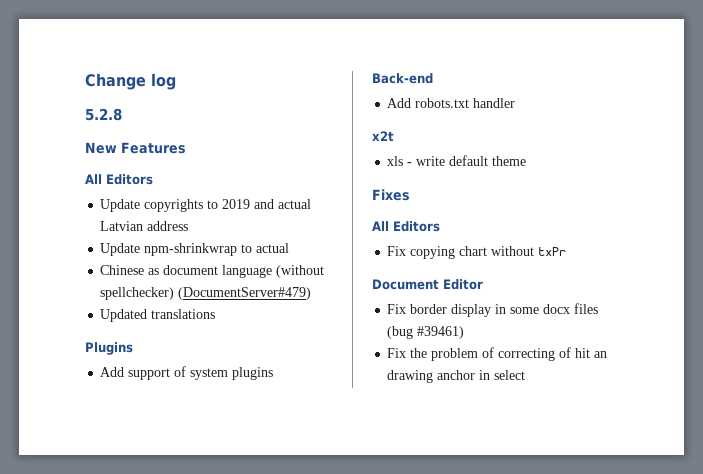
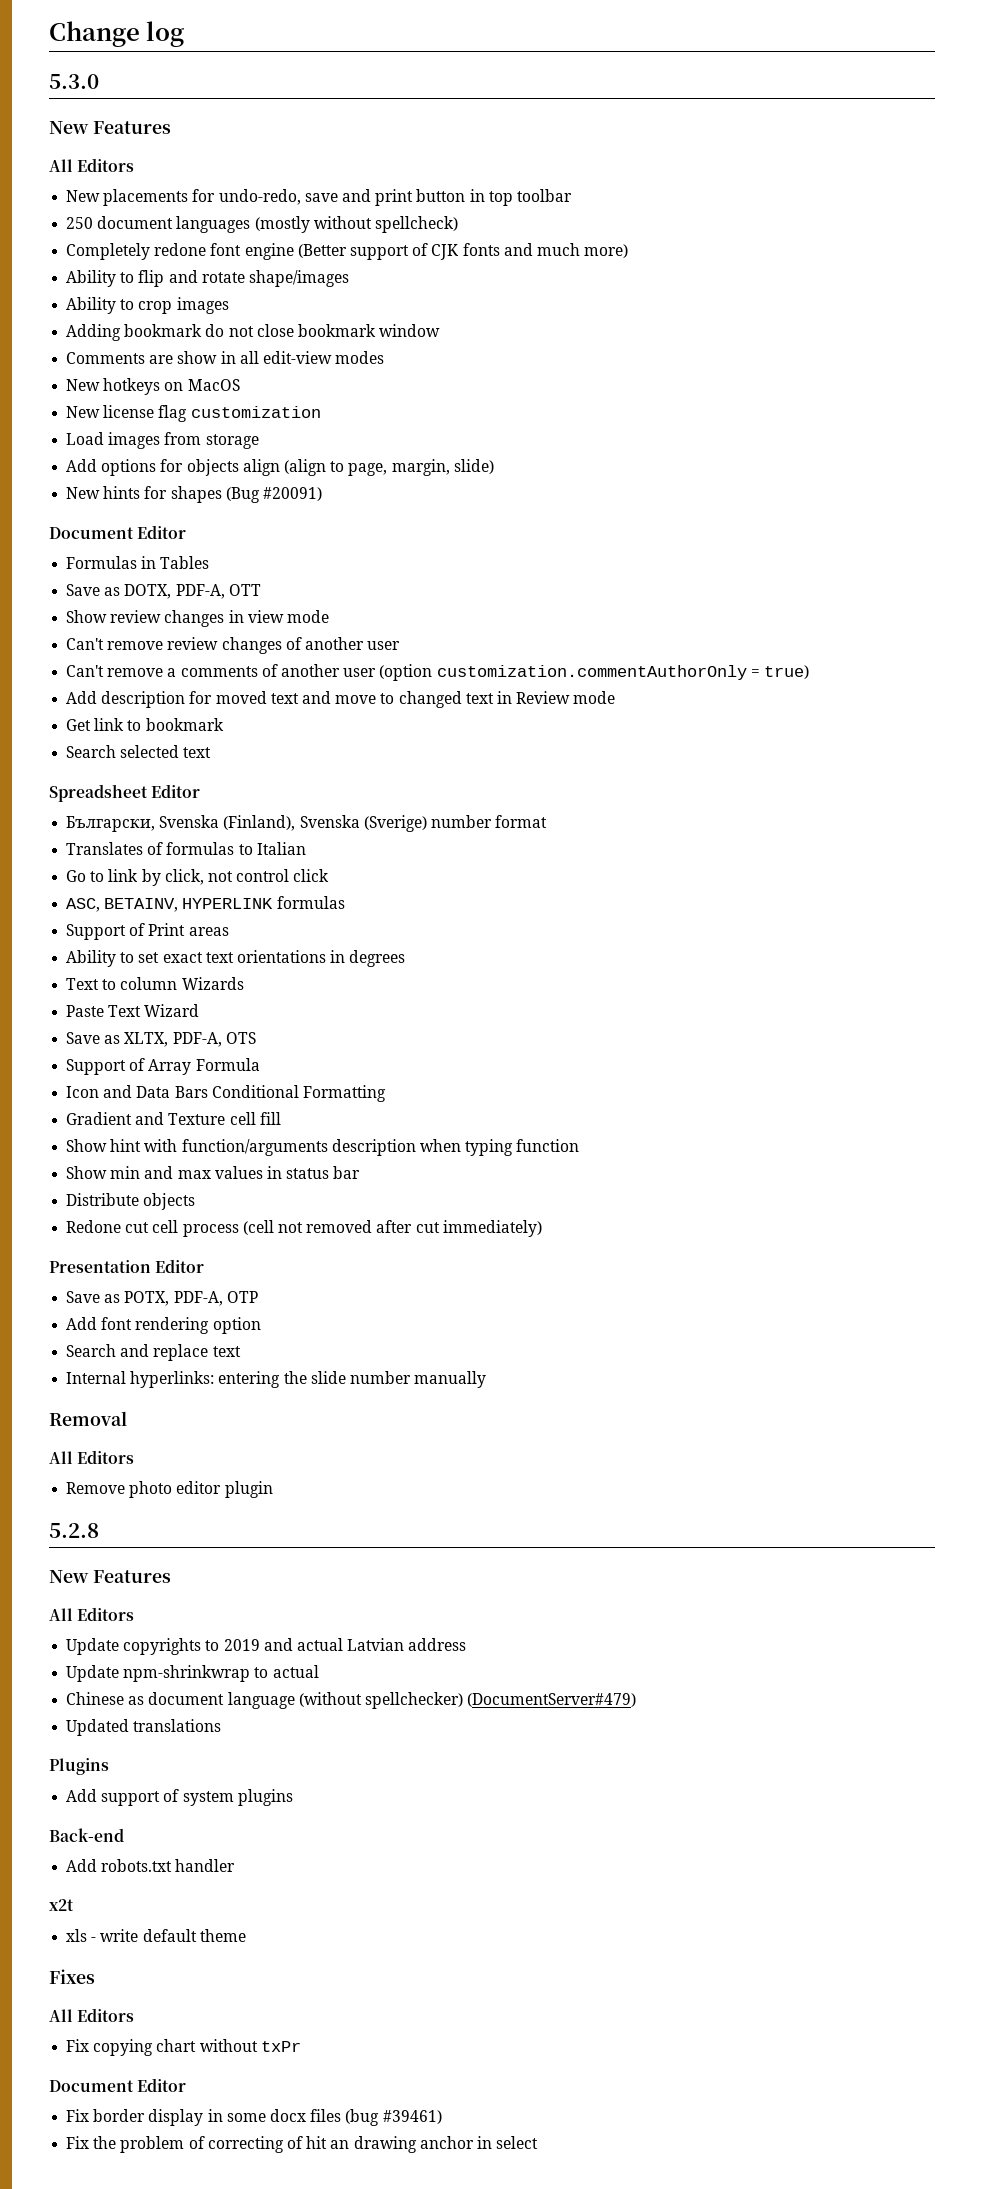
(176, 81) none -> [49,74,99,89] [49,121,171,134] [49,158,135,172] [66,189,572,206] [66,216,458,233] [66,243,629,260] [66,270,349,287] [66,297,229,314] [66,324,441,341] [66,351,385,364] [66,378,240,395] [66,405,321,422] [66,432,259,449] [66,459,494,476] [66,486,322,503] [49,525,187,539] [66,556,210,569] [66,584,261,599] [66,610,329,627] [66,637,401,654] [66,664,809,681] [66,691,616,708] [66,718,224,731] [66,745,212,758] [49,784,201,802] [66,815,548,832] [66,842,306,855] [66,869,330,886] [66,896,345,912] [66,923,229,940] [66,950,406,967] [66,977,244,990] [66,1004,200,1017] [66,1032,256,1047] [66,1058,260,1075] [66,1085,386,1102] [66,1112,281,1125] [66,1139,580,1156] [66,1166,361,1179] [66,1193,196,1210] [66,1220,542,1237] [49,1259,205,1273] [66,1291,258,1306] [66,1317,261,1334] [66,1344,241,1361] [66,1371,487,1388] [49,1411,127,1426] [49,1450,135,1464] [66,1481,273,1498] // 5.3.0 // New Features // All Editors // New placements for undo-redo, save and print button in top toolbar // 250 document languages (mostly without spellcheck) // Completely redone font engine (Better support of CJK fonts and much more) // Ability to flip and rotate shape/images // Ability to crop images // Adding bookmark do not close bookmark window // Comments are show in all edit-view modes // New hotkeys on MacOS // New license flag customization // Load images from storage // Add options for objects align (align to page, margin, slide) // New hints for shapes (Bug #20091) // Document Editor // Formulas in Tables // Save as DOTX, PDF-A, OTT // Show review changes in view mode // Can't remove review changes of another user // Can't remove a comments of another user (option customization.commentAuthorOnly = true) // Add description for moved text and move to changed text in Review mode // Get link to bookmark // Search selected text // Spreadsheet Editor // Български, Svenska (Finland), Svenska (Sverige) number format // Translates of formulas to Italian // Go to link by click, not control click // ASC, BETAINV, HYPERLINK formulas // Support of Print areas // Ability to set exact text orientations in degrees // Text to column Wizards // Paste Text Wizard // Save as XLTX, PDF-A, OTS // Support of Array Formula // Icon and Data Bars Conditional Formatting // Gradient and Texture cell fill // Show hint with function/arguments description when typing function // Show min and max values in status bar // Distribute objects // Redone cut cell process (cell not removed after cut immediately) // Presentation Editor // Save as POTX, PDF-A, OTP // Add font rendering option // Search and replace text // Internal hyperlinks: entering the slide number manually // Removal // All Editors // Remove photo editor plugin

